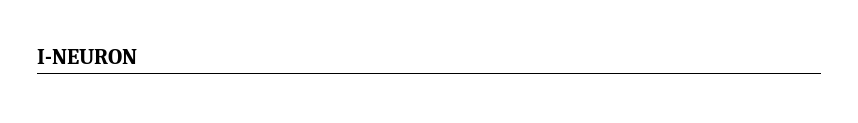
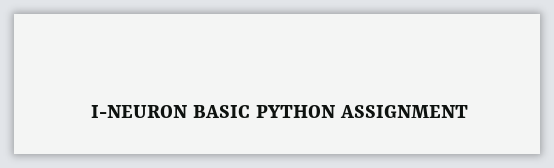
(137, 56) none -> [192,105,468,118] BASIC PYTHON ASSIGNMENT

